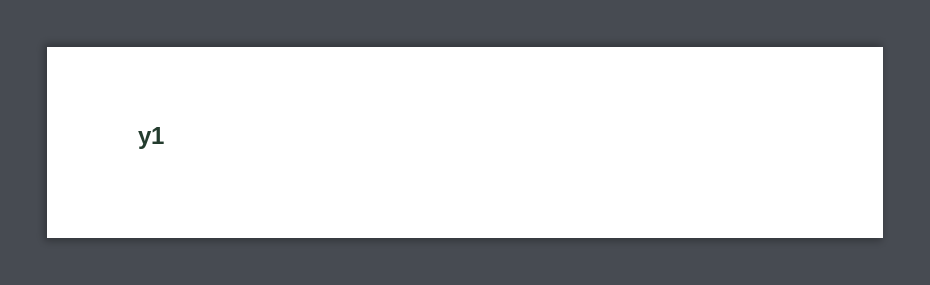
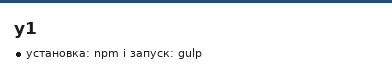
(164, 138) none -> [26,48,203,59] // установка: npm i запуск: gulp

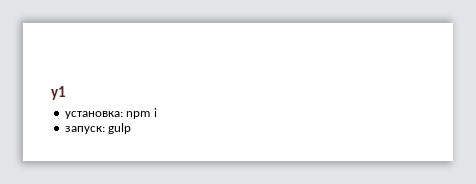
(127, 53) none -> (157, 112) //

